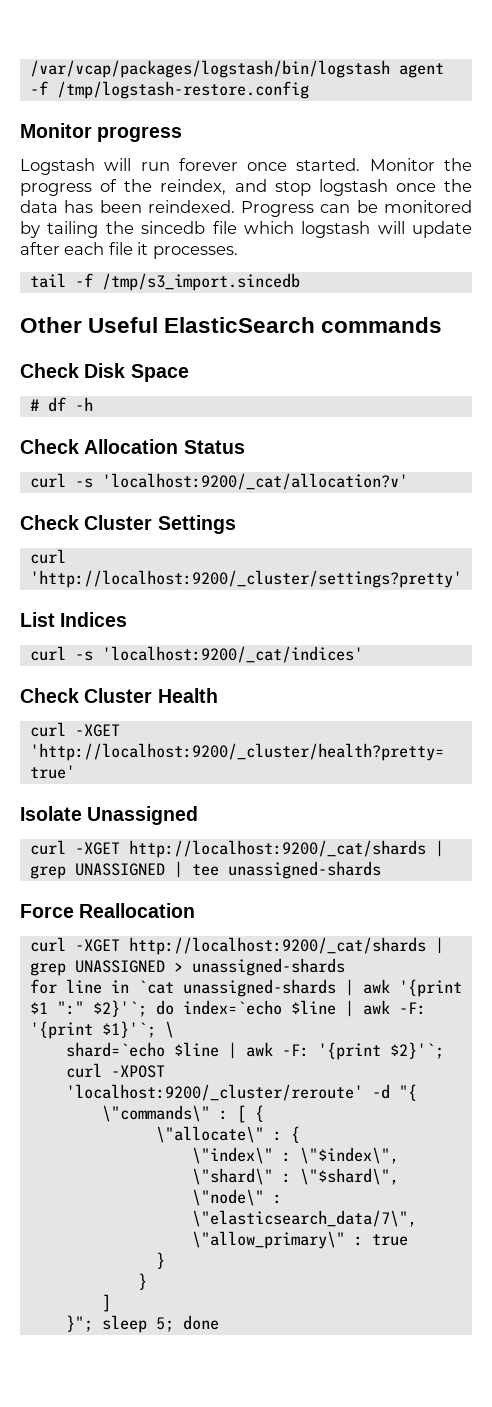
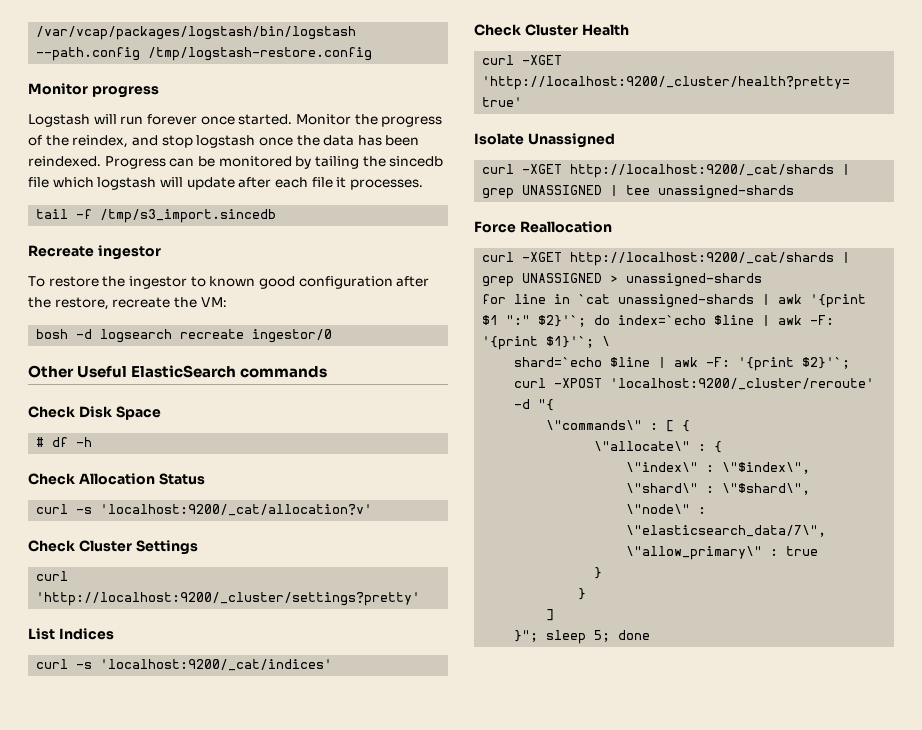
[398,63,444,78] [29,81,48,95] agent -f -> [36,47,141,61] --path.config
(300, 282) none -> [28,245,161,260] [28,276,430,289] [28,297,227,310] [36,329,333,343] // Recreate ingestor // To restore the ingestor to known good configuration after the restore, recreate the VM: // bosh -d logsearch recreate ingestor/0

